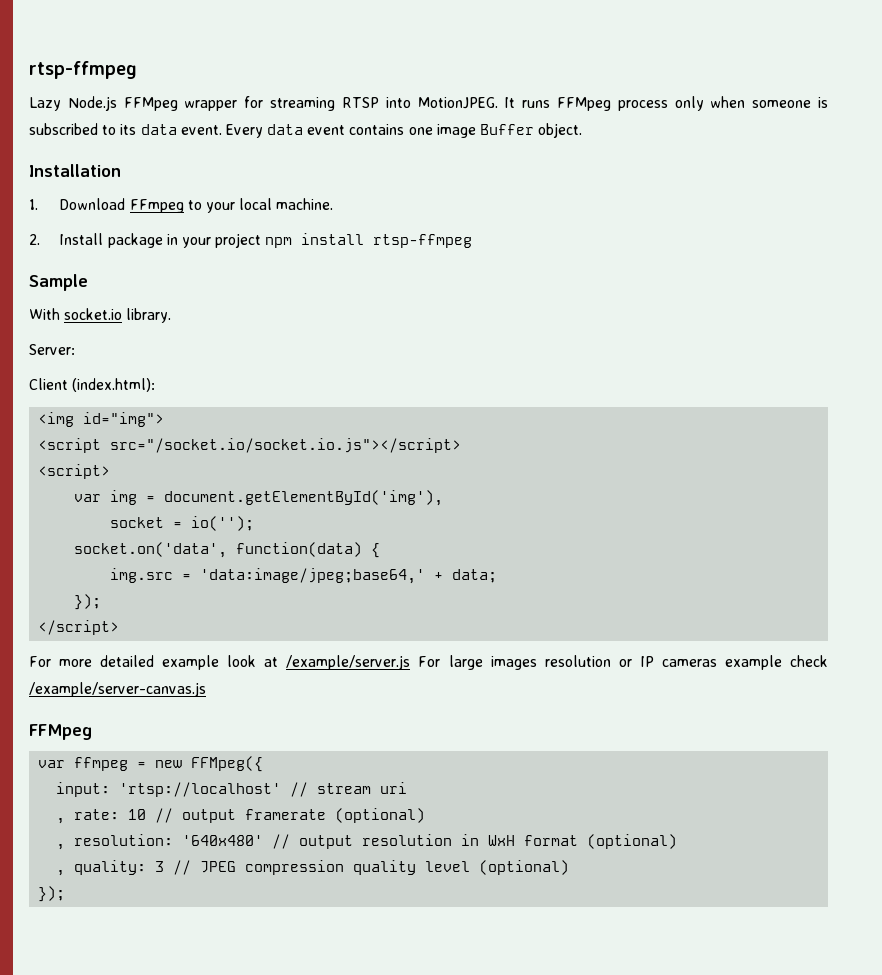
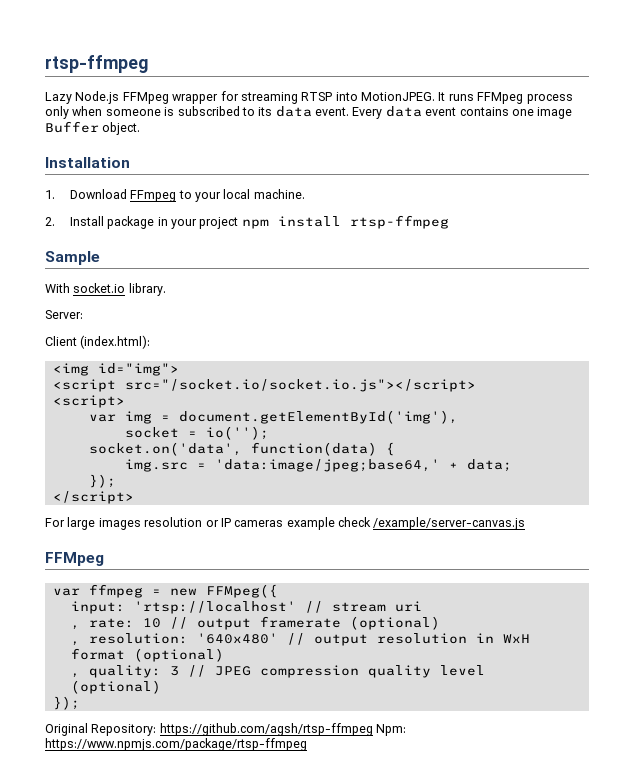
[59,655,441,670] more detailed example look at /example/server.js For -> (65, 522) none
(66, 894) none -> [45,723,407,736] [45,738,307,751] // Original Repository: https://github.com/agsh/rtsp-ffmpeg Npm: https://www.npmjs.com/package/rtsp-ffmpeg

